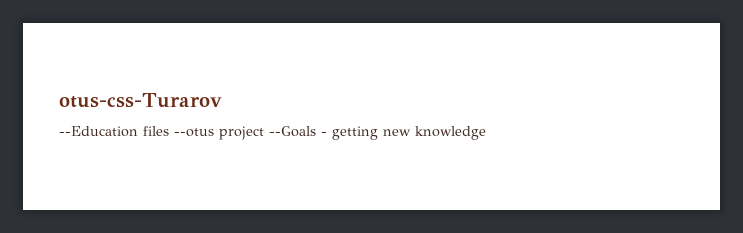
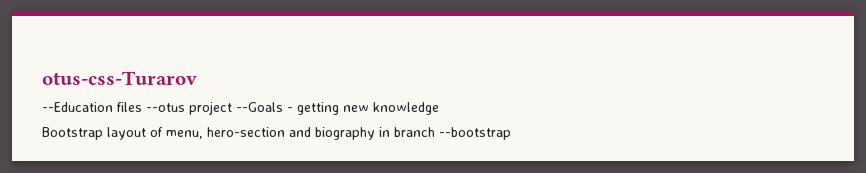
(486, 133) none -> [42,127,511,140] // Bootstrap layout of menu, hero-section and biography in branch --bootstrap

